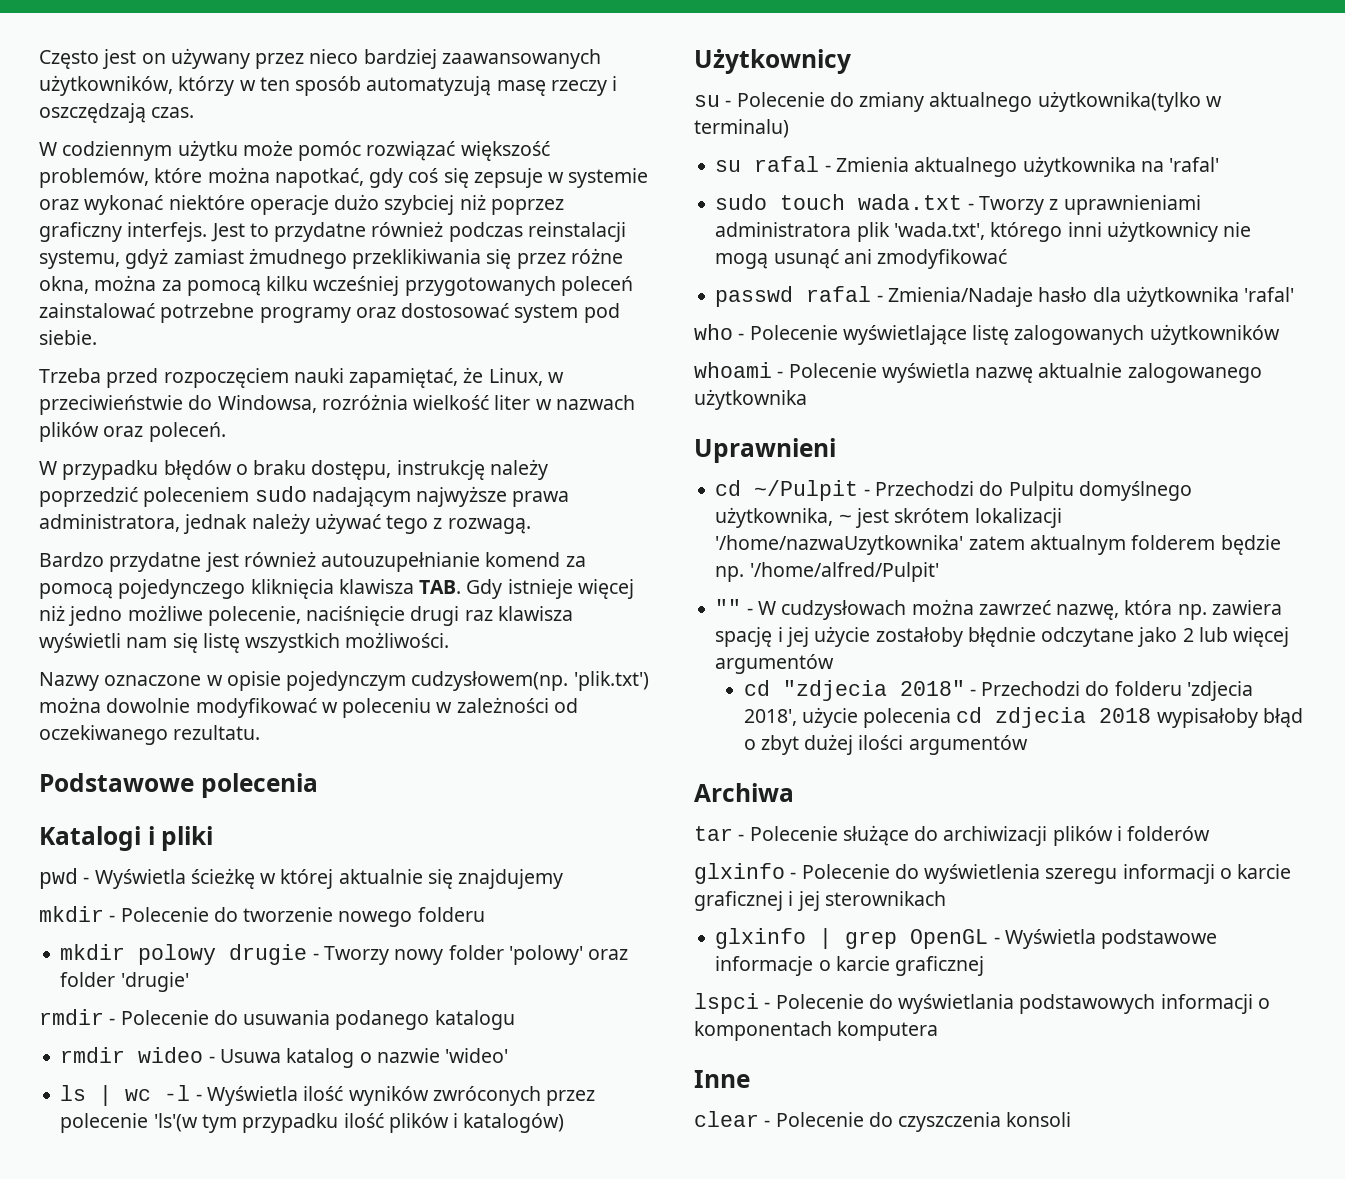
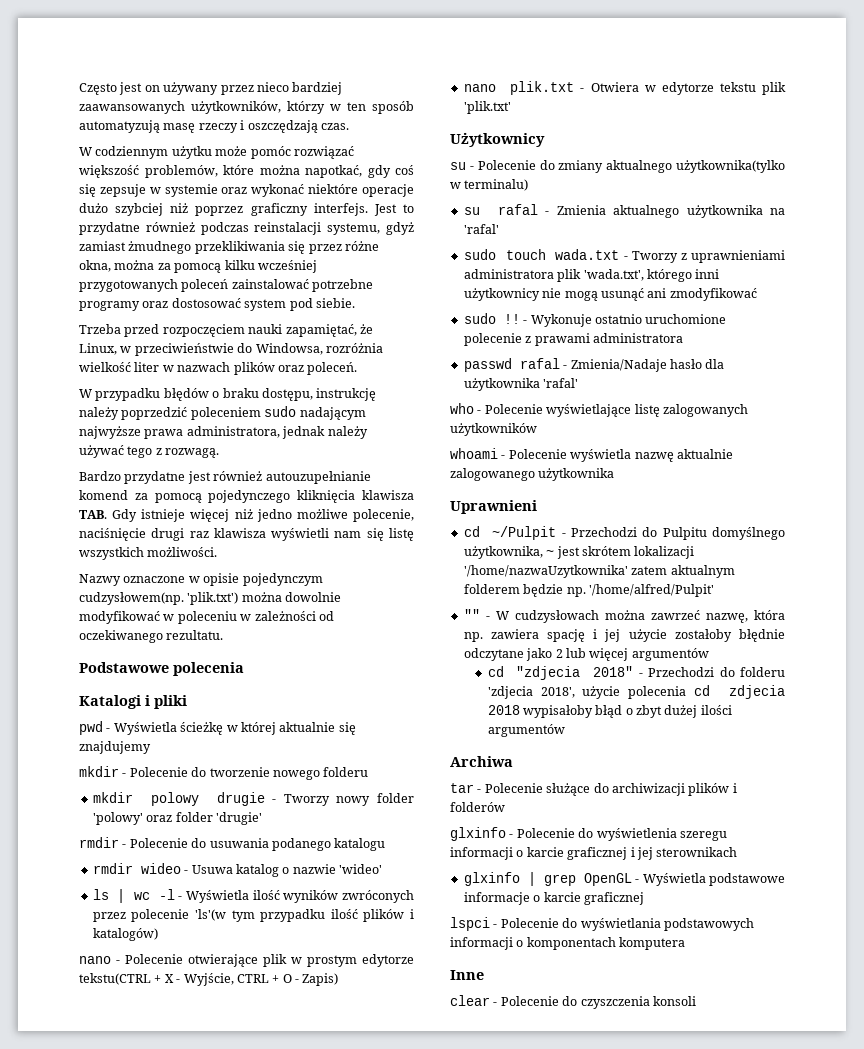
(565, 1123) none -> [79,954,414,967] [79,973,339,986] [463,81,786,95] [463,101,511,114] // nano - Polecenie otwierające plik w prostym edytorze tekstu(CTRL + X - Wyjście, CTRL + O - Zapis) // nano plik.txt - Otwiera w edytorze tekstu plik 'plik.txt'
(1008, 259) none -> [463,313,727,327] [463,333,683,346] // sudo !! - Wykonuje ostatnio uruchomione polecenie z prawami administratora

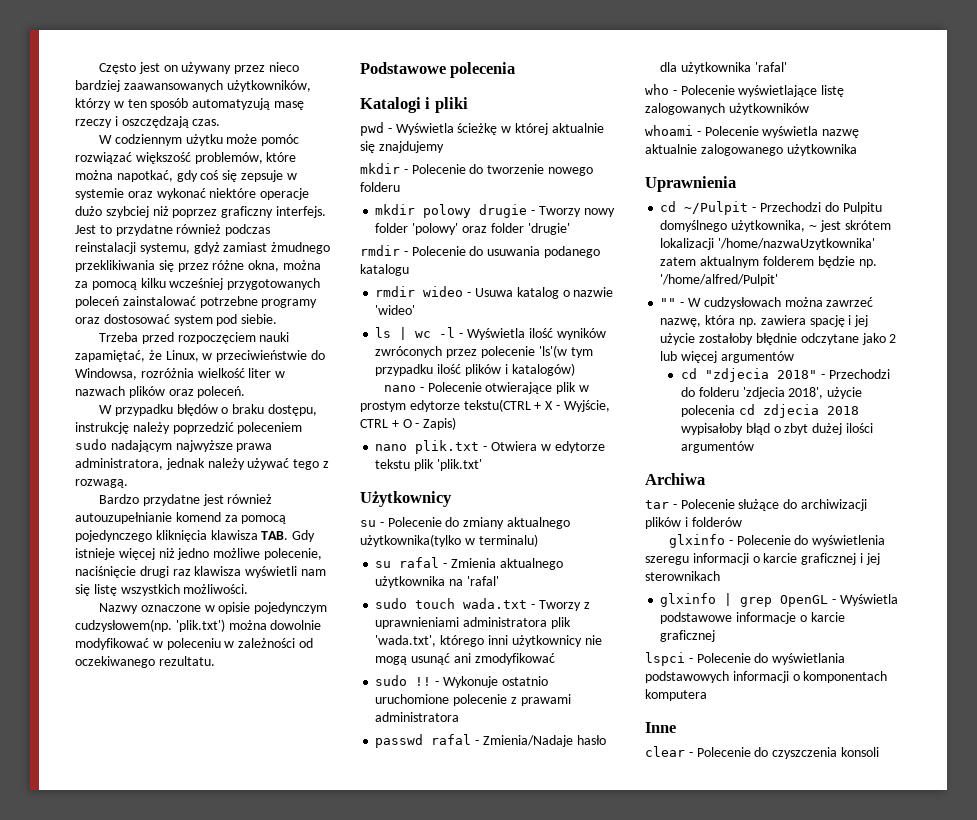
[450,500,537,514] Uprawnieni -> [645,176,736,192] Uprawnienia

